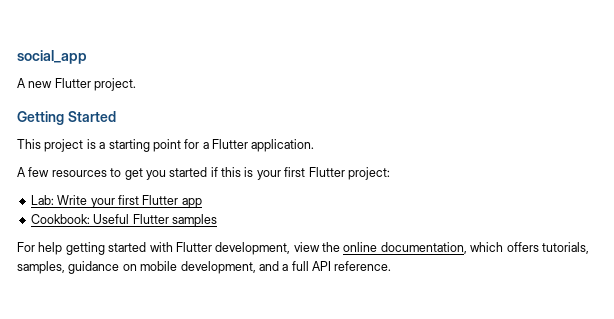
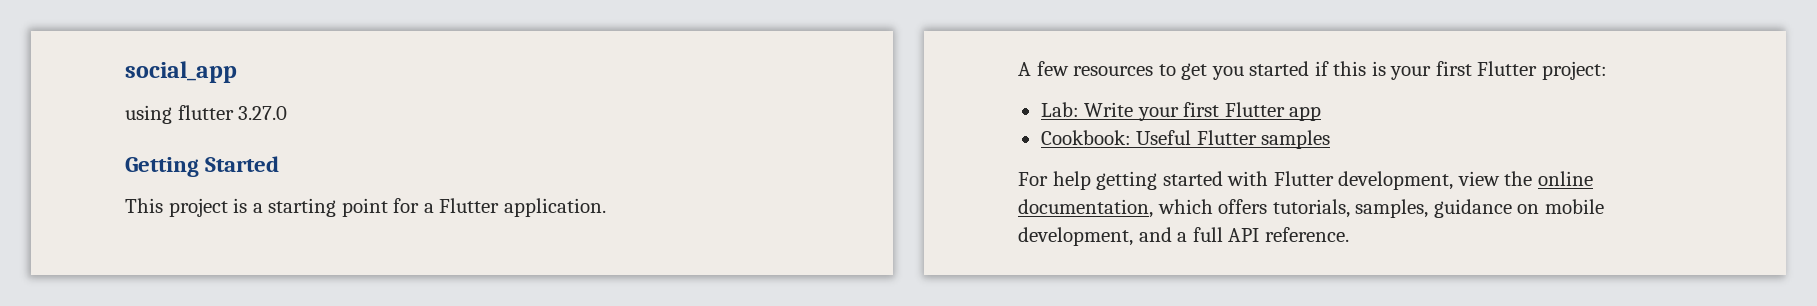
[17,78,137,91] A new Flutter project. -> [125,105,288,124] using flutter 3.27.0

